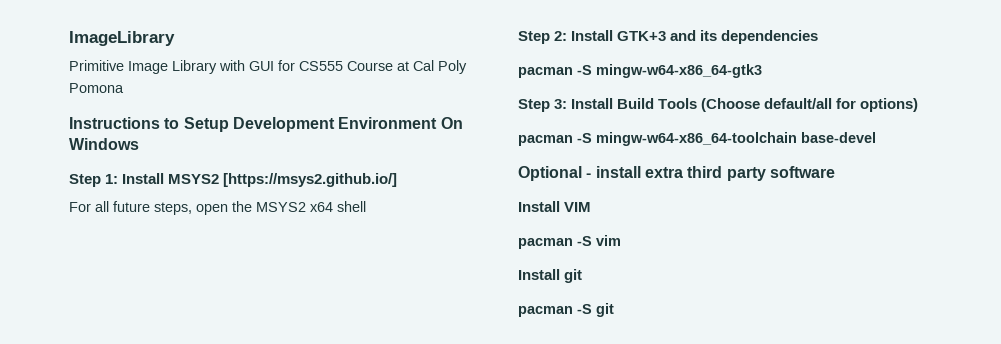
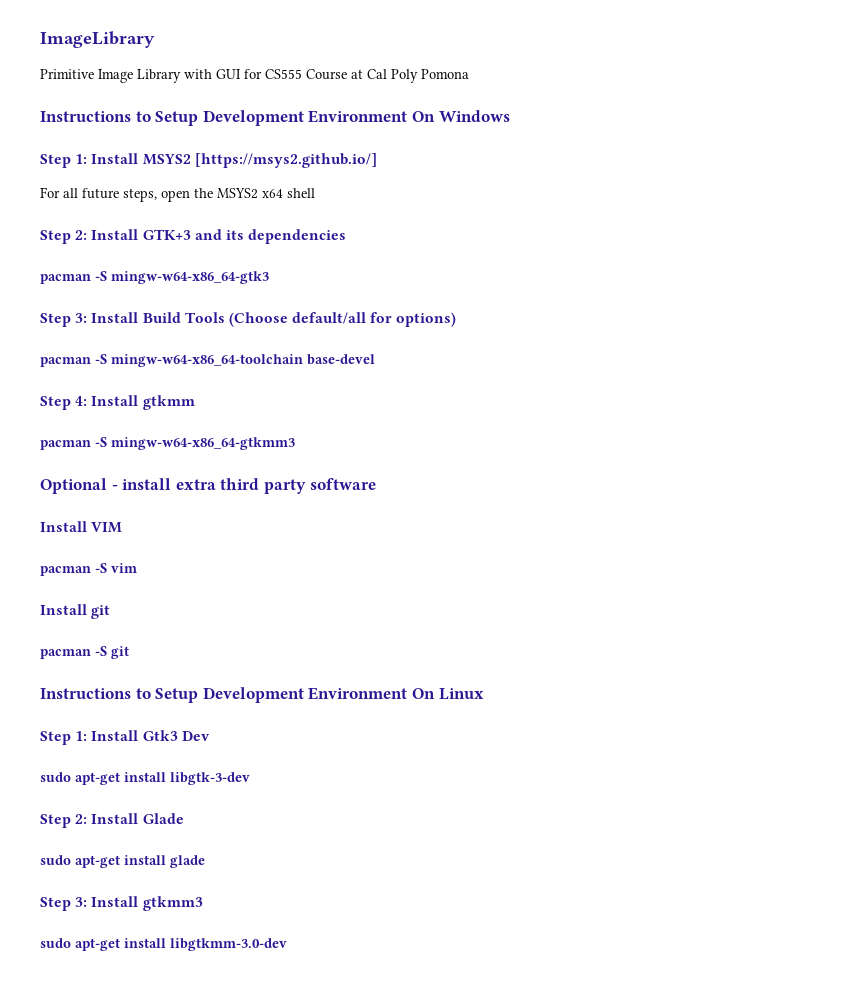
(876, 137) none -> [40,395,195,410] [40,437,295,450] // Step 4: Install gtkmm // pacman -S mingw-w64-x86_64-gtkmm3
(614, 310) none -> [40,687,484,703] [40,730,210,745] [40,772,250,785] [40,813,184,828] [40,855,205,868] [40,896,203,911] [40,938,287,951] // Instructions to Setup Development Environment On Linux // Step 1: Install Gtk3 Dev // sudo apt-get install libgtk-3-dev // Step 2: Install Glade // sudo apt-get install glade // Step 3: Install gtkmm3 // sudo apt-get install libgtkmm-3.0-dev

